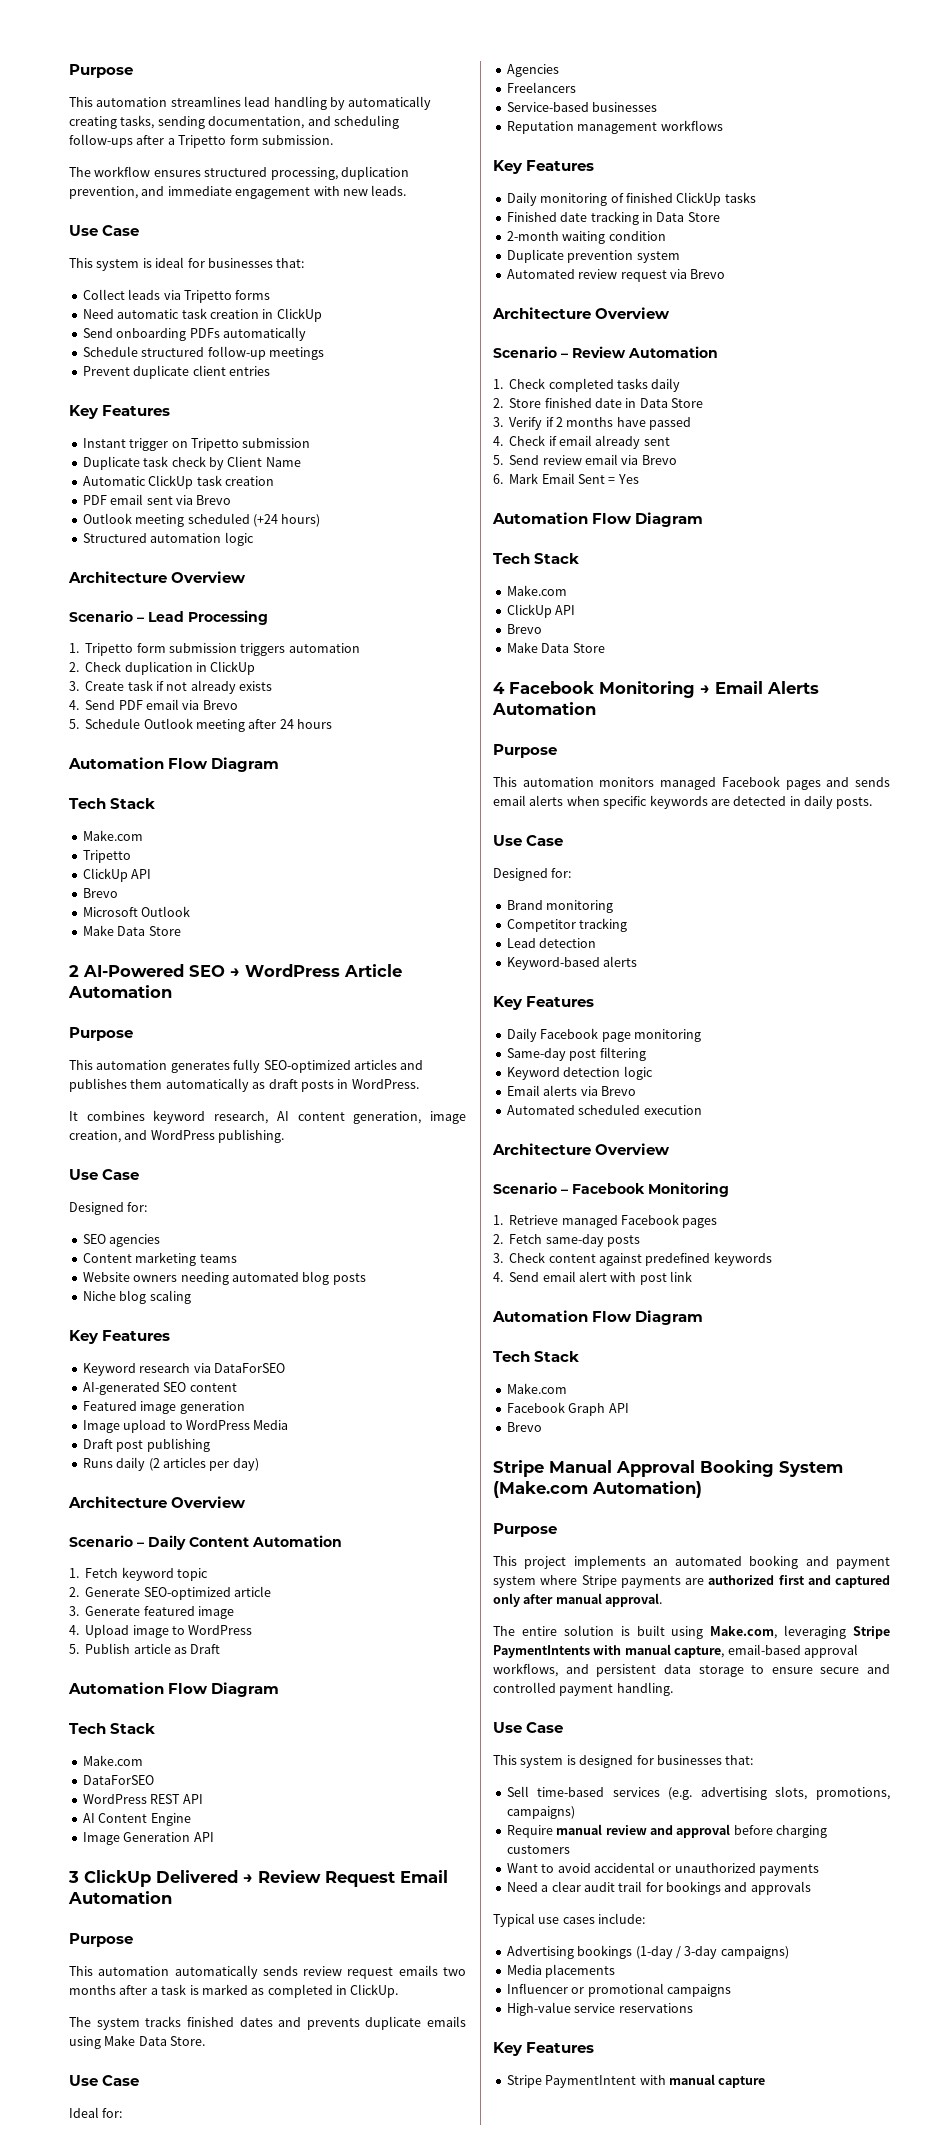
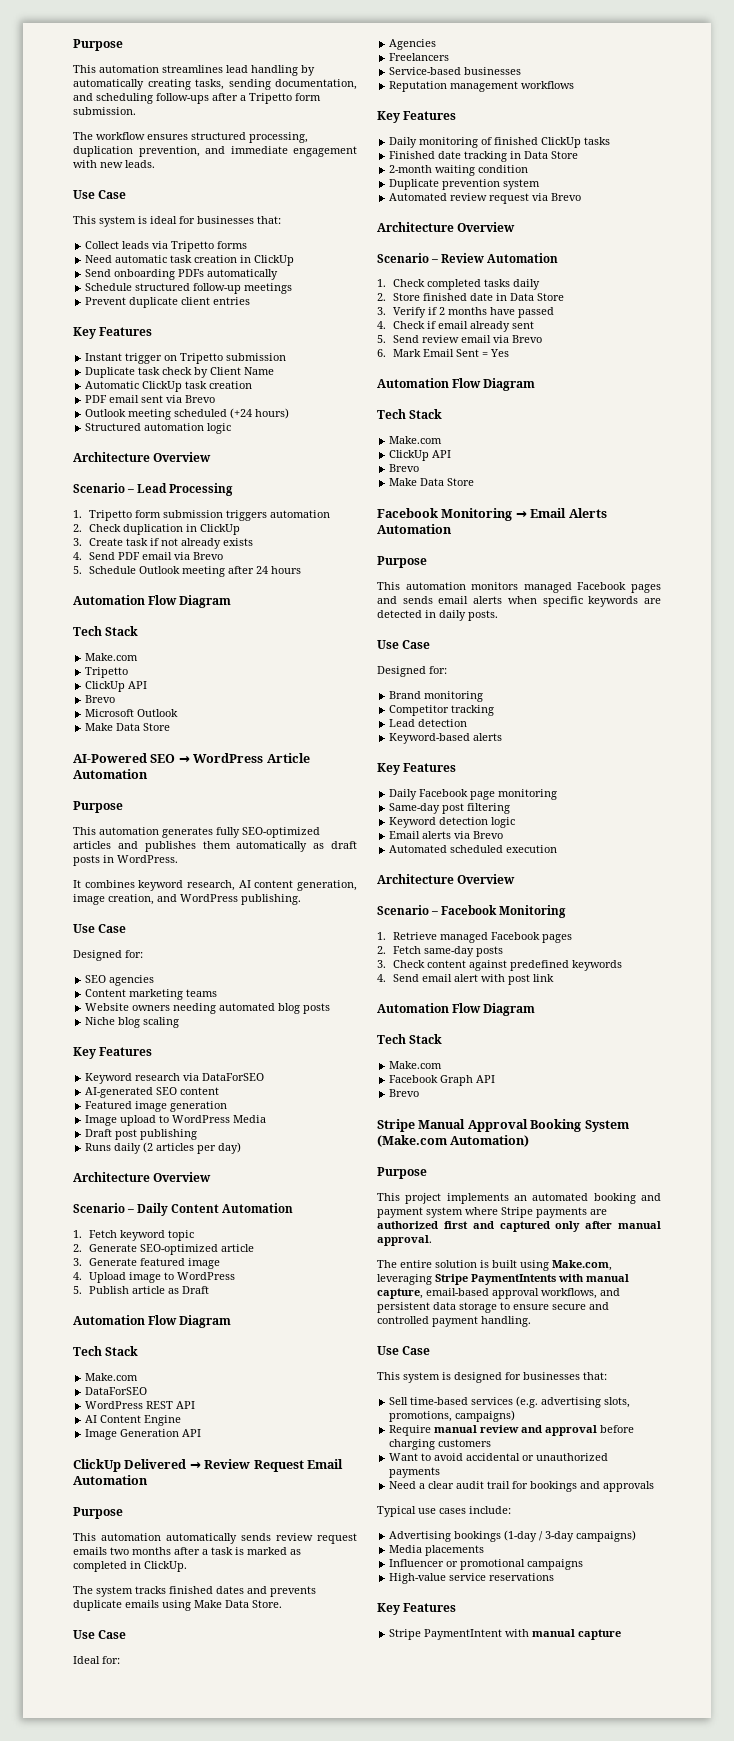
[69,965,79,977] 2 -> (171, 727) none
[68,1871,79,1883] 3 -> (202, 1433) none
[493,682,505,694] 4 -> (475, 482) none

